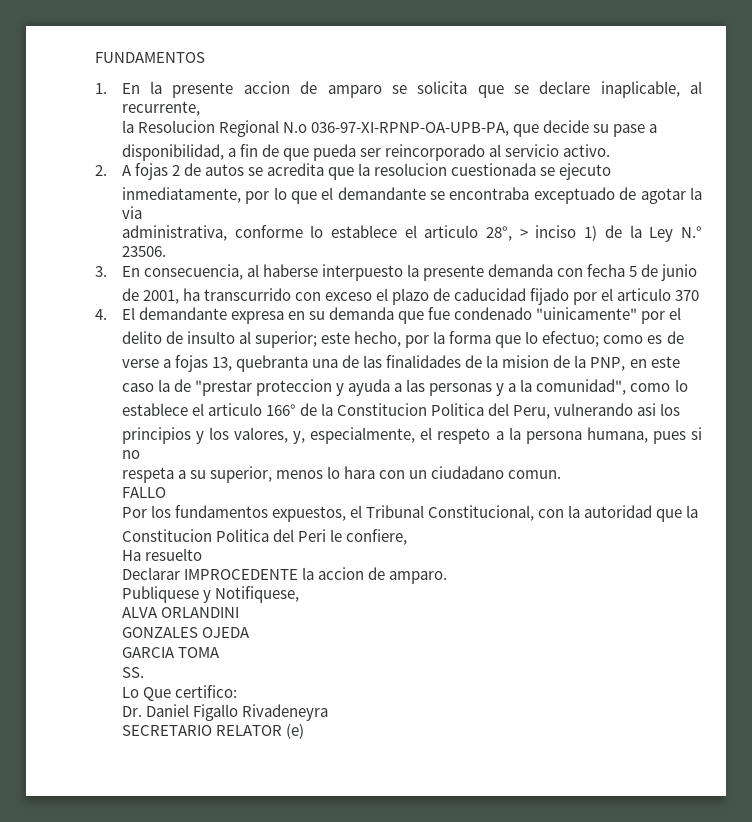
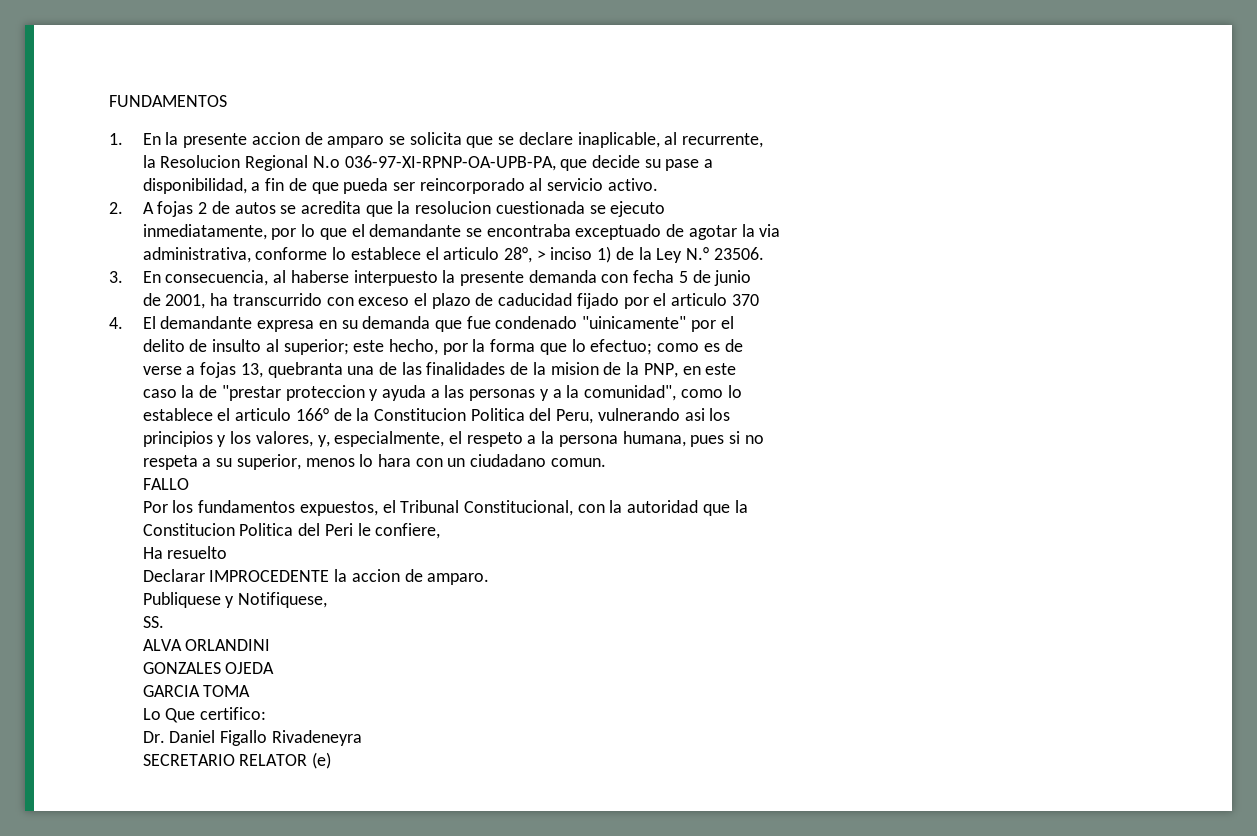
(299, 594) none -> [142,616,164,628] // SS.
[121,667,144,678] // SS. -> (251, 691) none

